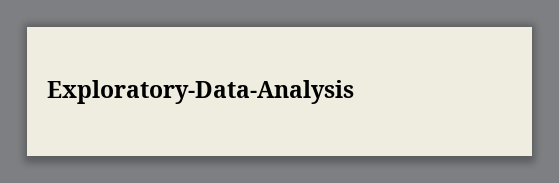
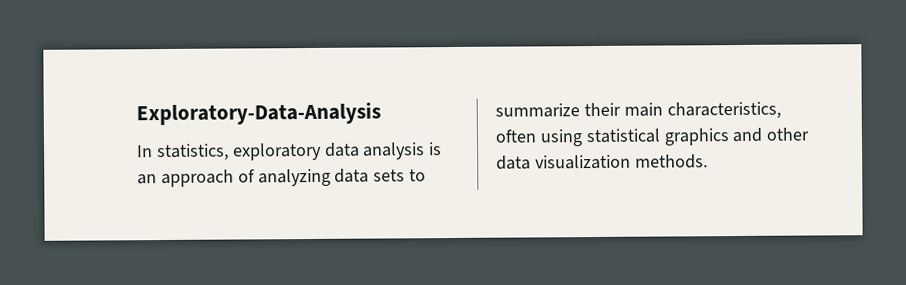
(354, 92) none -> [137,142,443,162] [137,168,427,188] [495,101,781,120] [495,127,810,147] [496,154,708,170] // In statistics, exploratory data analysis is an approach of analyzing data sets to summarize their main characteristics, often using statistical graphics and other data visualization methods.

